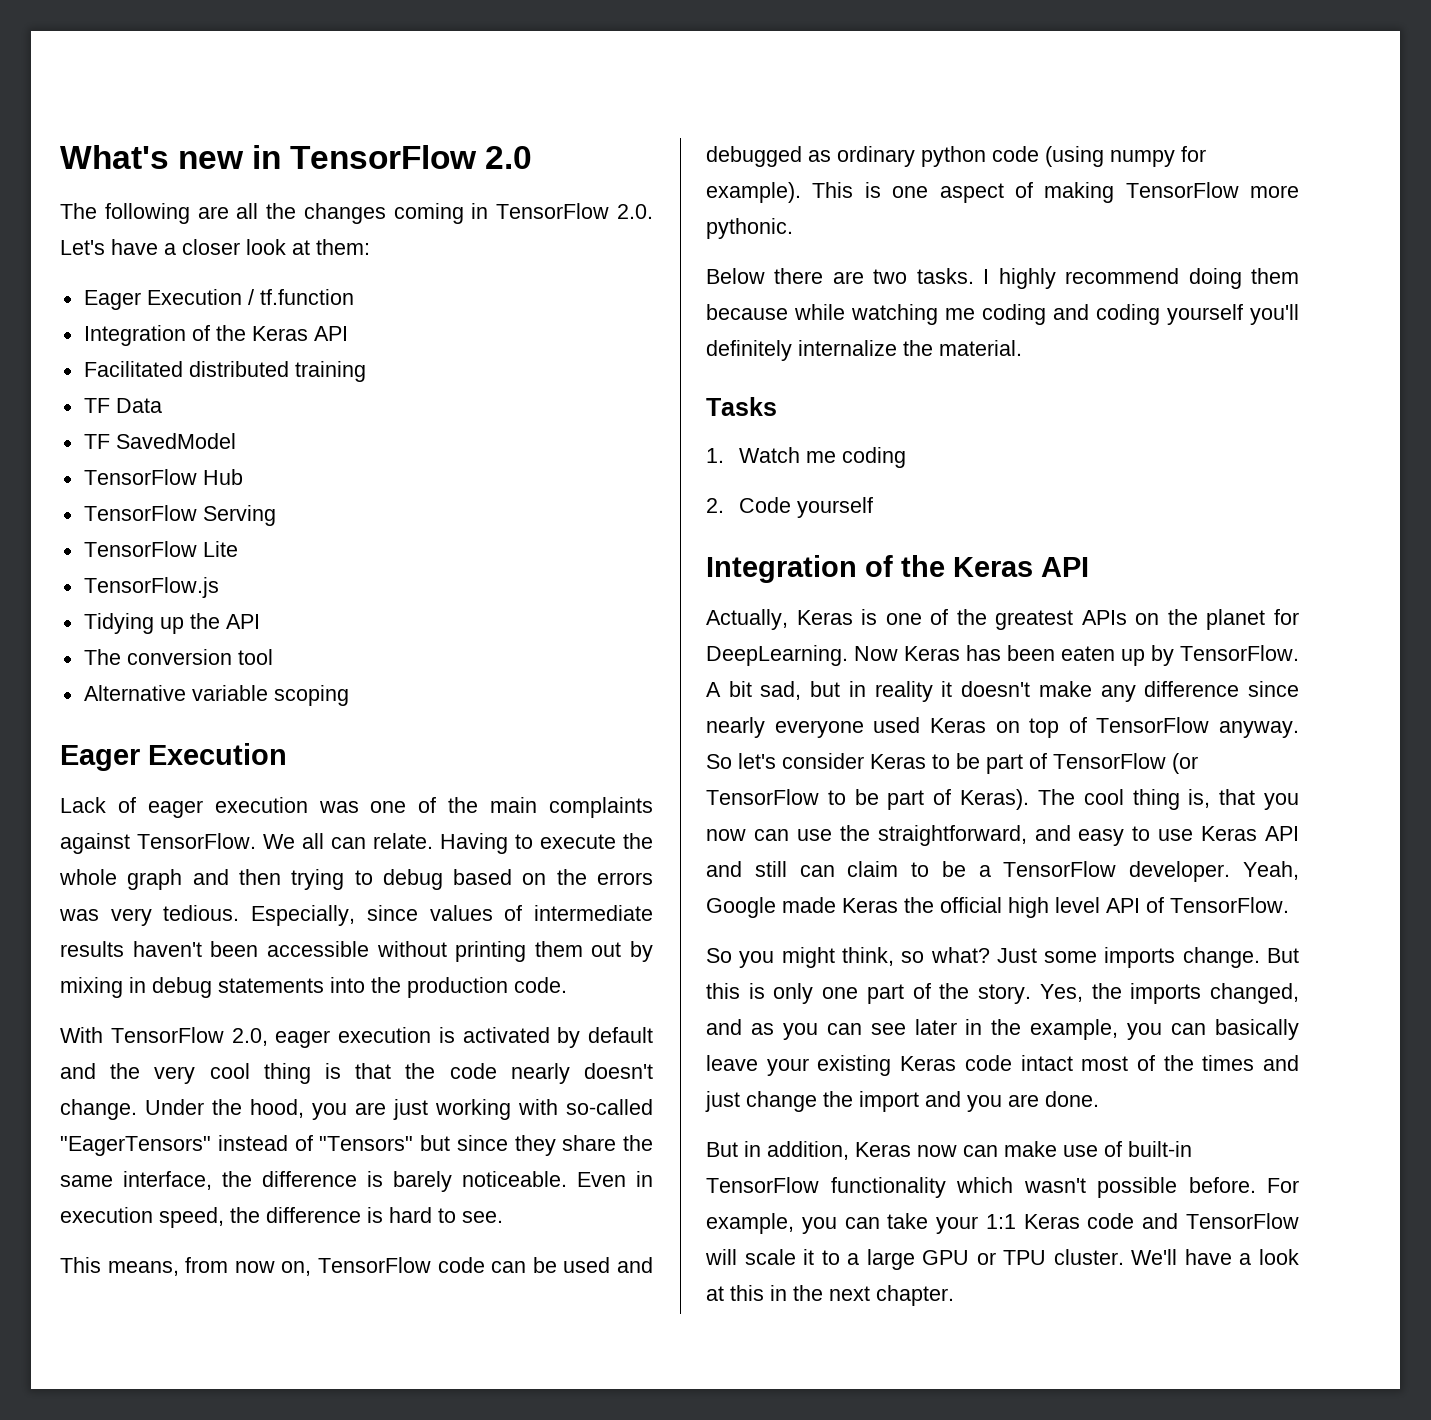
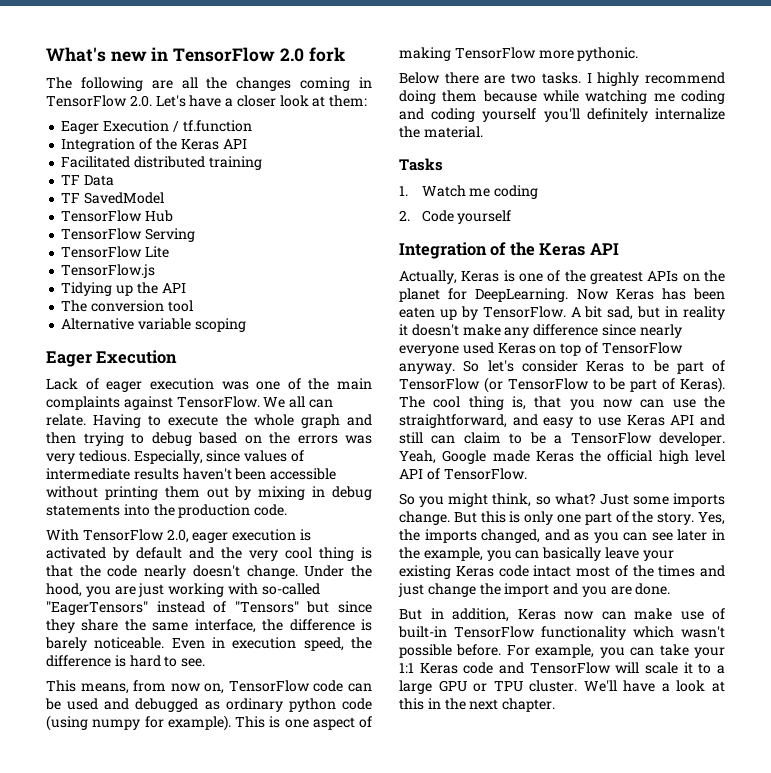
(533, 157) none -> [308,47,345,62] fork

